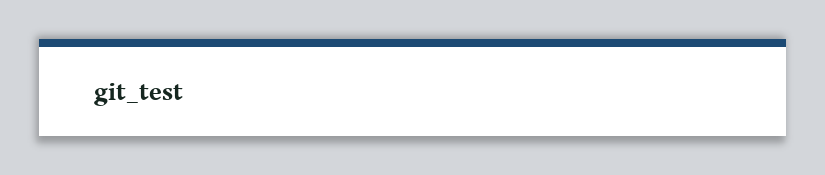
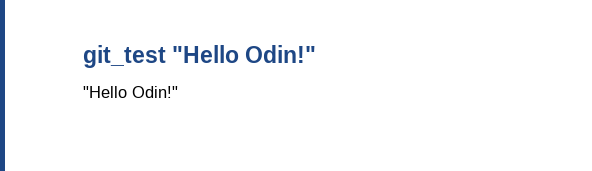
(183, 94) none -> [172,45,317,63] [83,86,178,98] "Hello Odin!" // "Hello Odin!"

